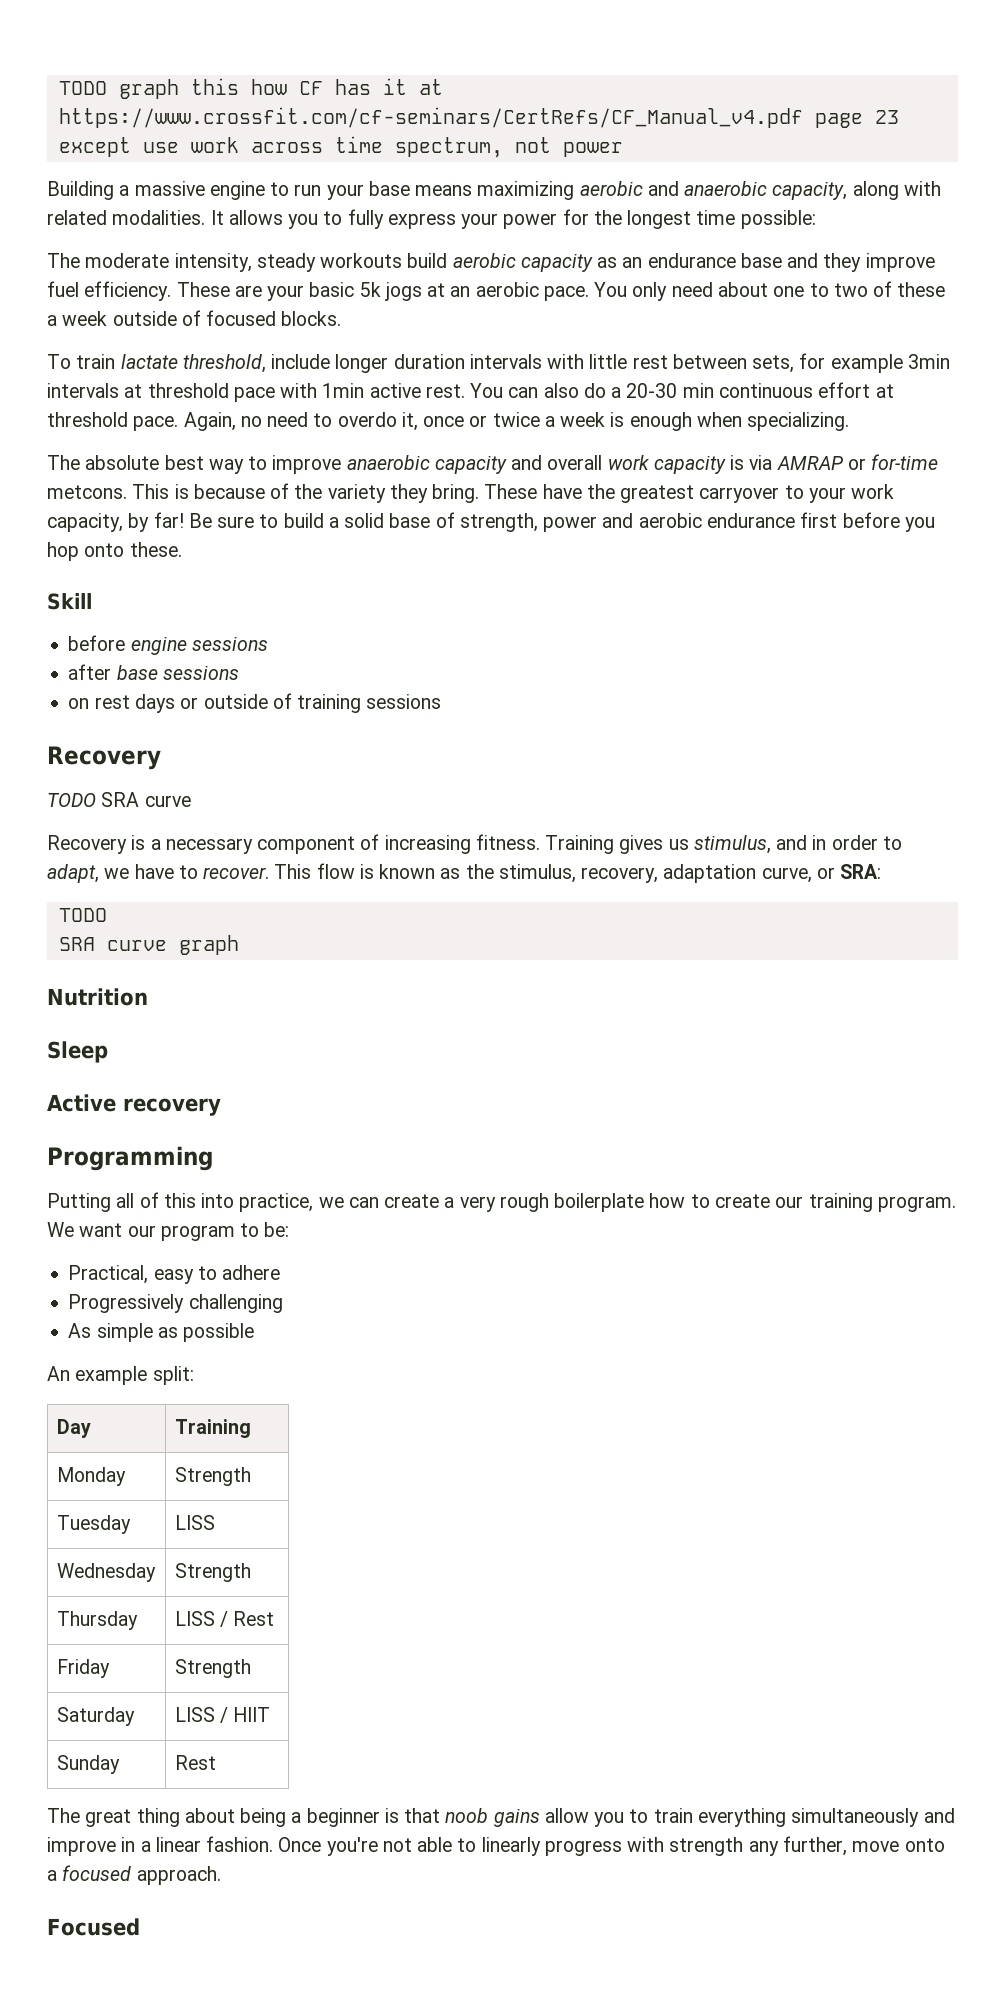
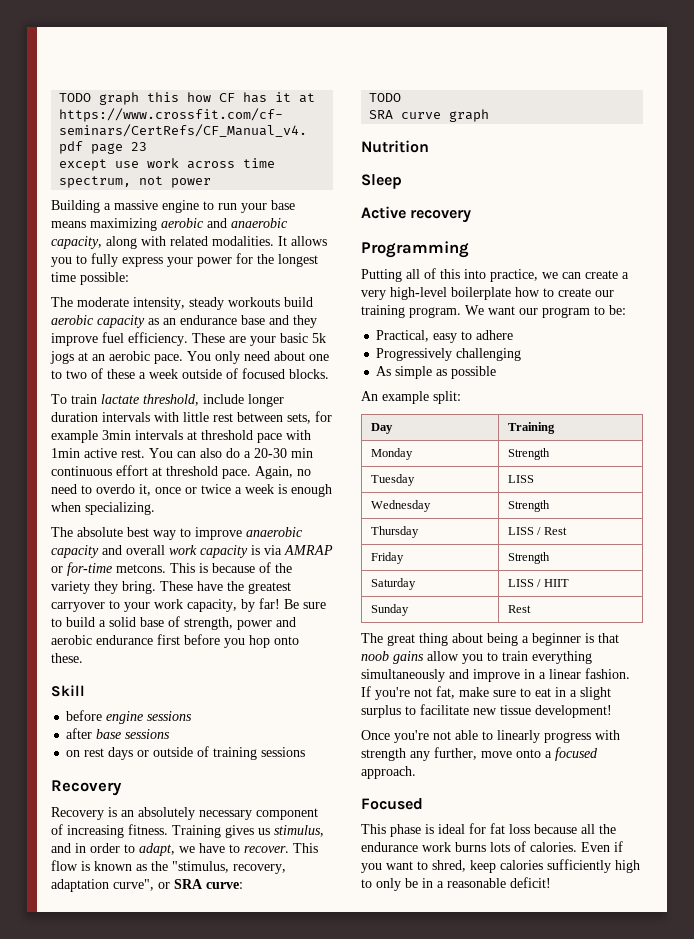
[47,792,191,807] // TODO SRA curve -> (122, 788) none
[150,839,161,850] a -> [121,807,195,820] an absolutely
[498,864,576,883] stimulus, -> [172,861,229,873] "stimulus,
[761,864,882,883] curve, or SRA: -> [113,879,243,891] curve", or SRA curve:
[499,1193,549,1212] rough -> [390,287,447,300] high-level
(274, 1844) none -> [361,686,611,700] [361,704,612,718] If you're not fat, make sure to eat in a slight surplus to facilitate new tissue development! //
(140, 1927) none -> [361,823,616,837] [361,841,623,852] [361,859,640,873] [361,877,551,891] // This phase is ideal for fat loss because all the endurance work burns lots of calories. Even if you want to shred, keep calories sufficiently high to only be in a reasonable deficit!

